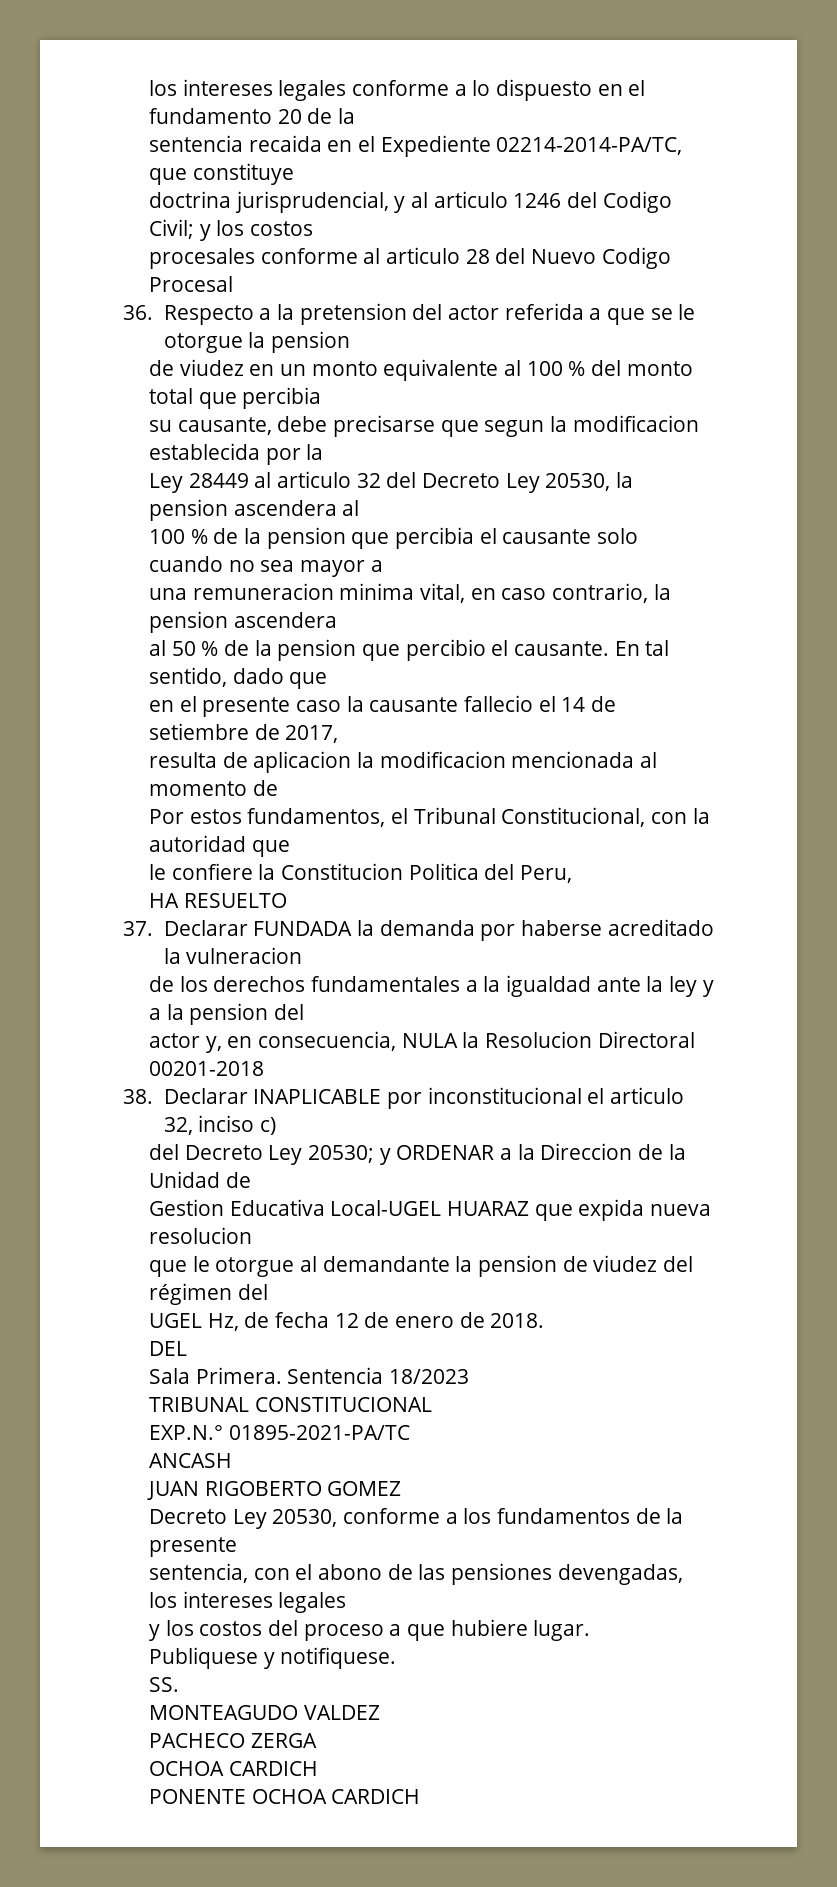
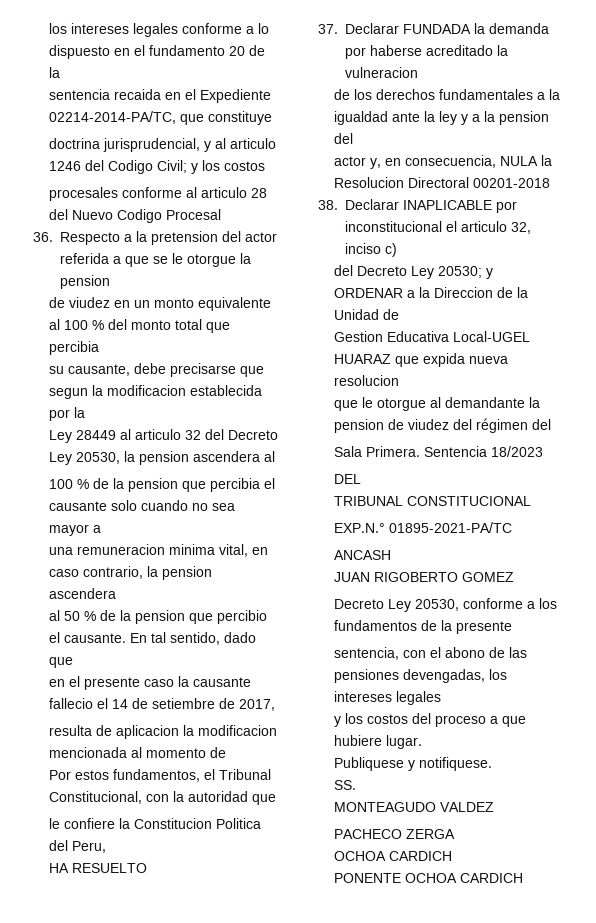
[149,1312,545,1331] [149,1341,188,1356] // UGEL Hz, de fecha 12 de enero de 2018. // DEL -> (551, 424) none
(470, 1376) none -> [333,474,361,484] // DEL

